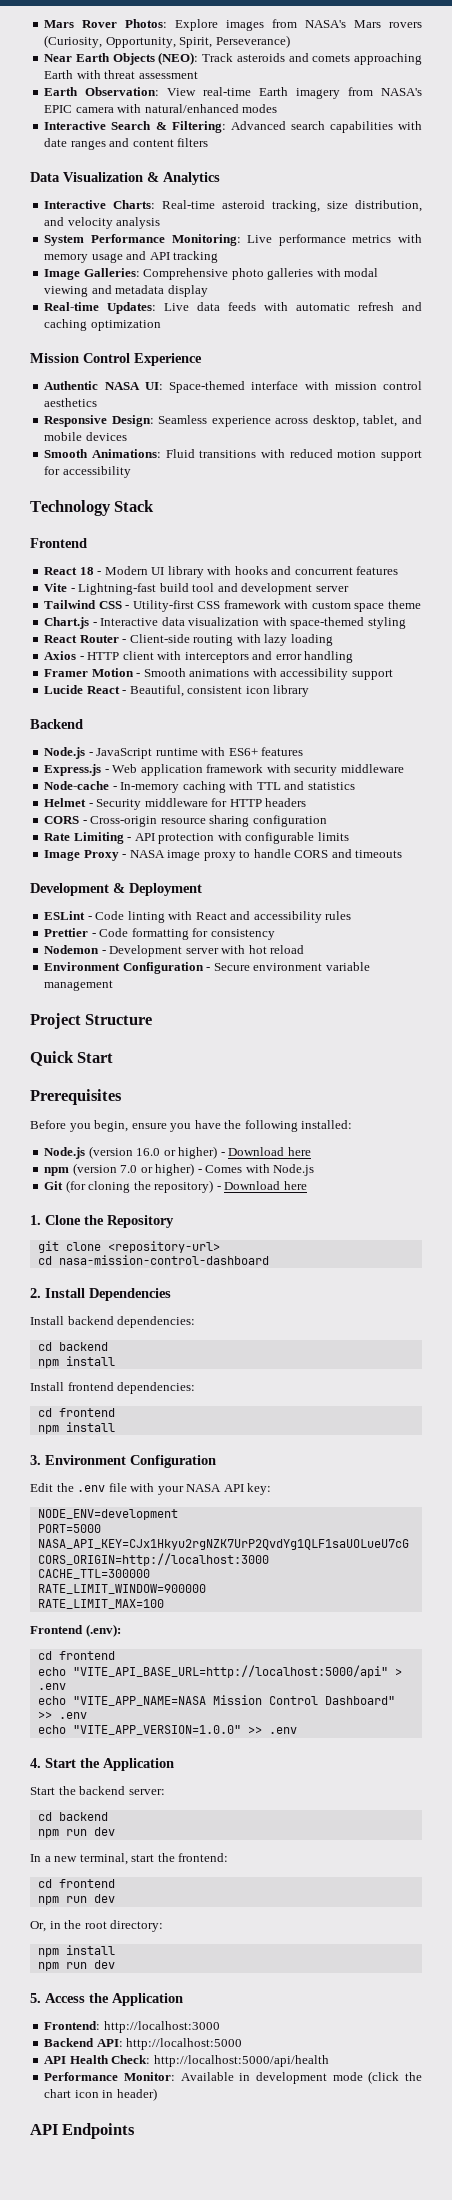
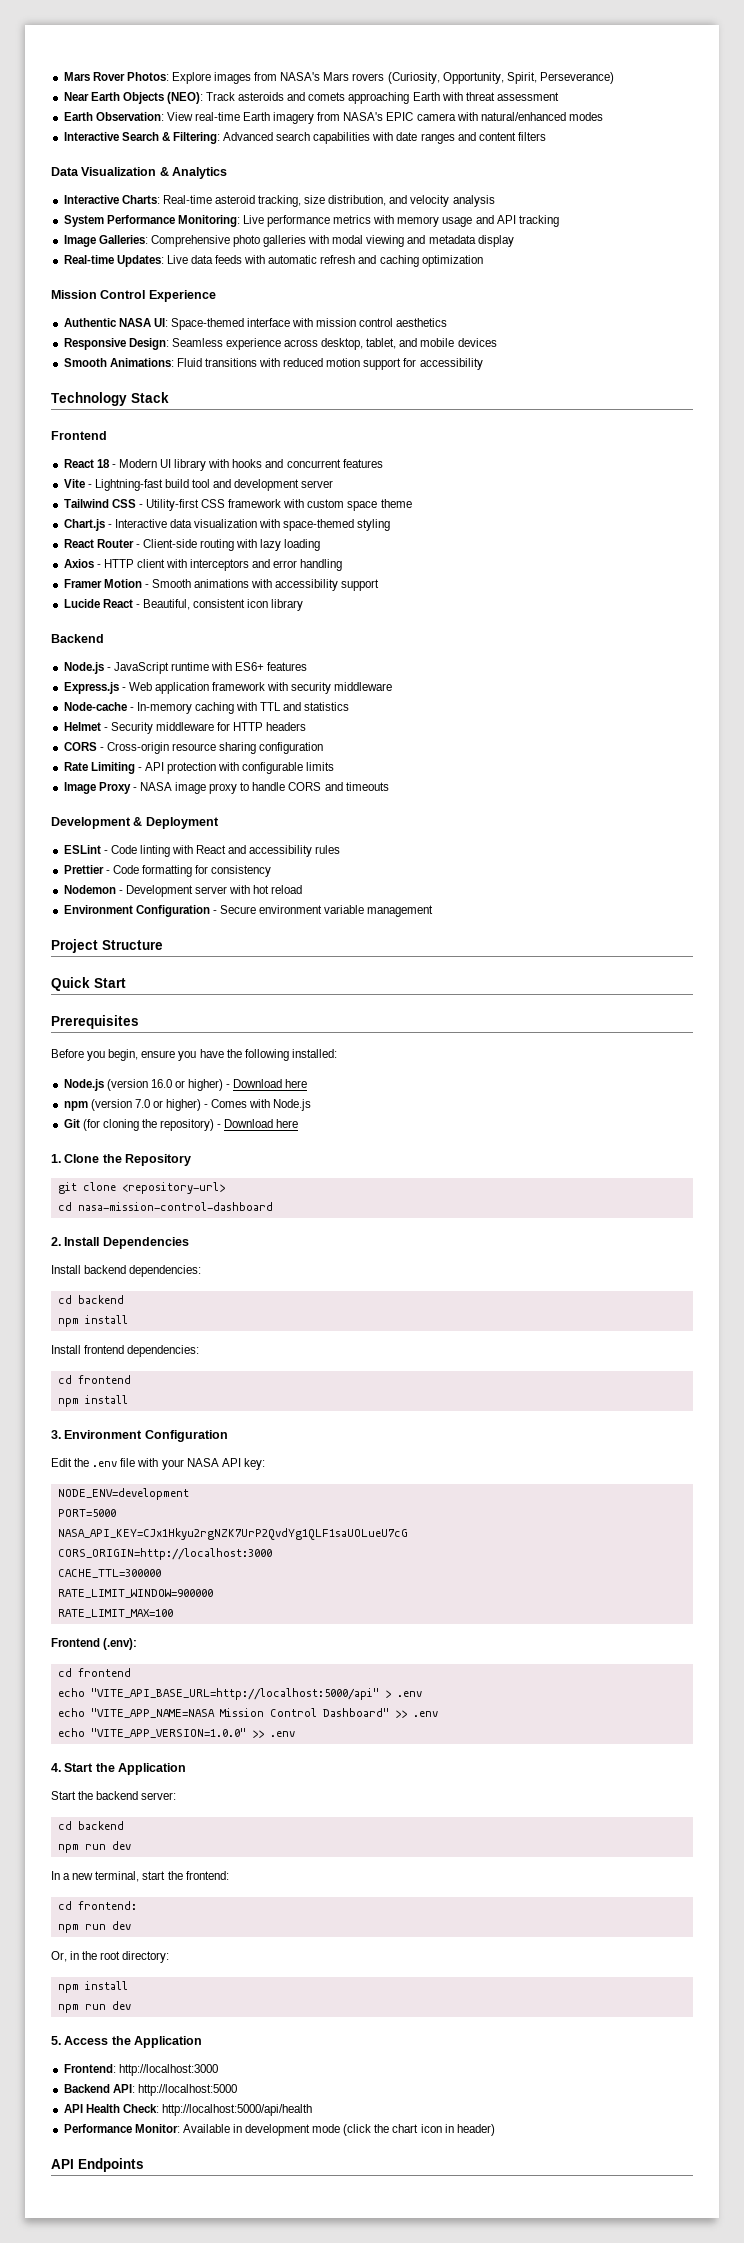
[58,1879,115,1888] frontend -> [77,1901,137,1910] frontend:

